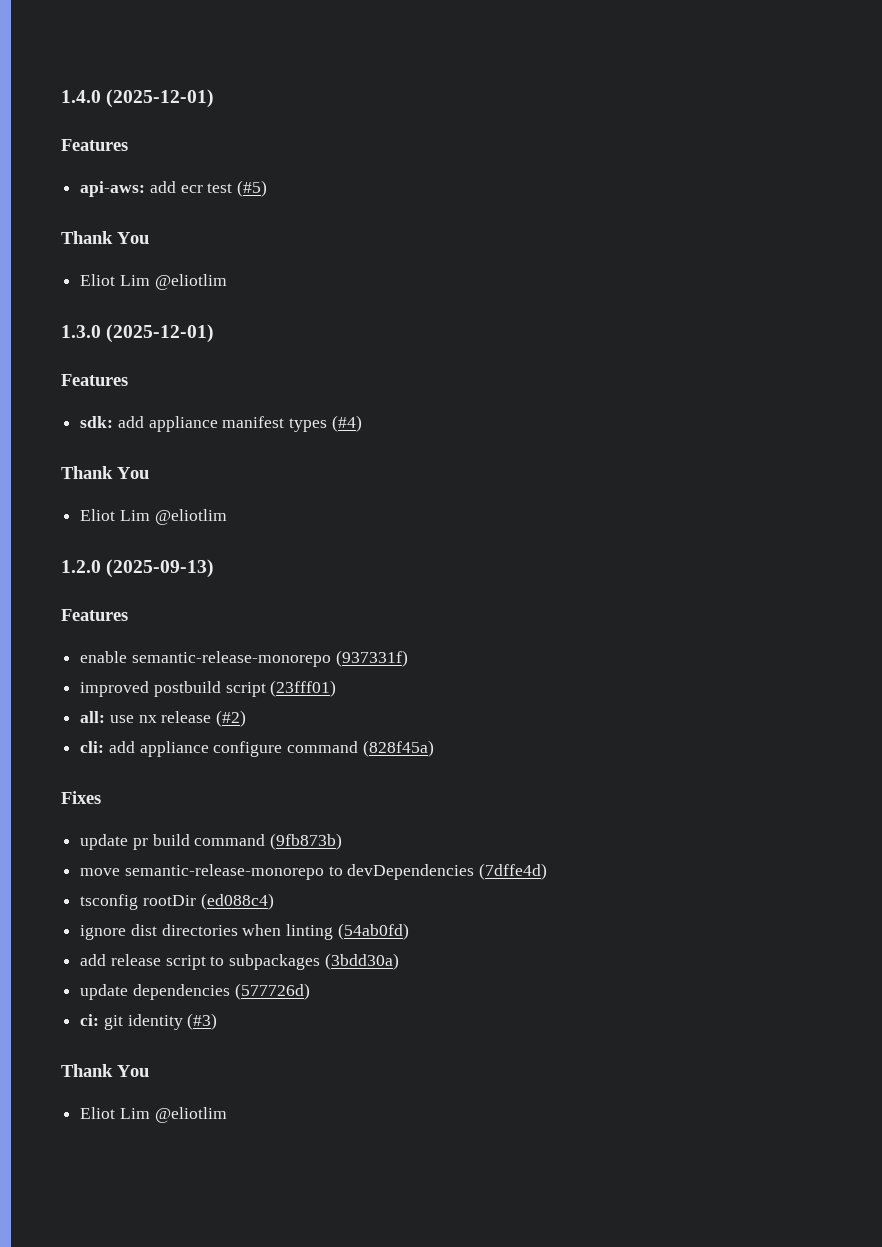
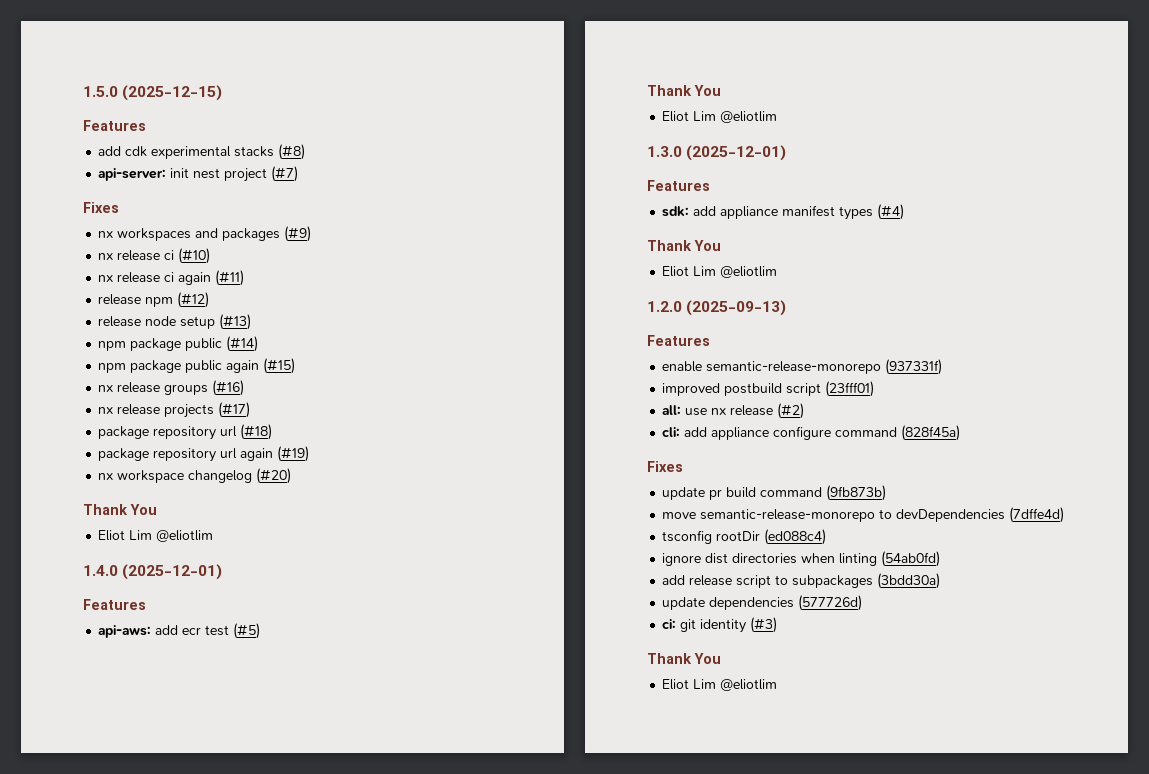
(61, 96) none -> [83,85,223,101] [83,120,146,131] [98,144,306,160] [98,166,299,182] [83,202,119,213] [98,226,312,242] [98,248,211,264] [98,270,245,286] [98,292,210,308] [98,314,252,330] [98,336,259,352] [98,358,296,374] [98,380,245,396] [98,402,251,418] [98,424,273,440] [98,446,310,462] [98,468,292,484] [83,504,157,515] [98,530,214,542] 1.5.0 (2025-12-15) // Features // add cdk experimental stacks (#8) // api-server: init nest project (#7) // Fixes // nx workspaces and packages (#9) // nx release ci (#10) // nx release ci again (#11) // release npm (#12) // release node setup (#13) // npm package public (#14) // npm package public again (#15) // nx release groups (#16) // nx release projects (#17) // package repository url (#18) // package repository url again (#19) // nx workspace changelog (#20) // Thank You // Eliot Lim @eliotlim //

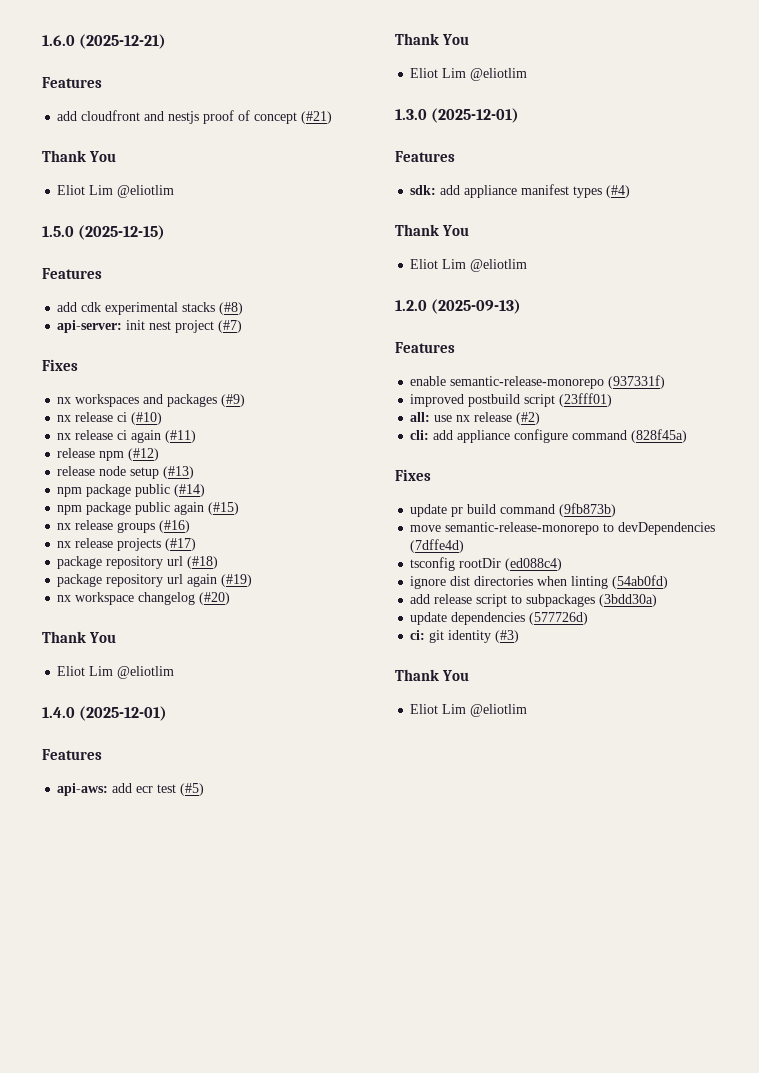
(83, 91) none -> [42,34,167,49] [42,77,102,88] [57,110,333,124] [42,150,116,162] [57,185,175,198] 1.6.0 (2025-12-21) // Features // add cloudfront and nestjs proof of concept (#21) // Thank You // Eliot Lim @eliotlim //

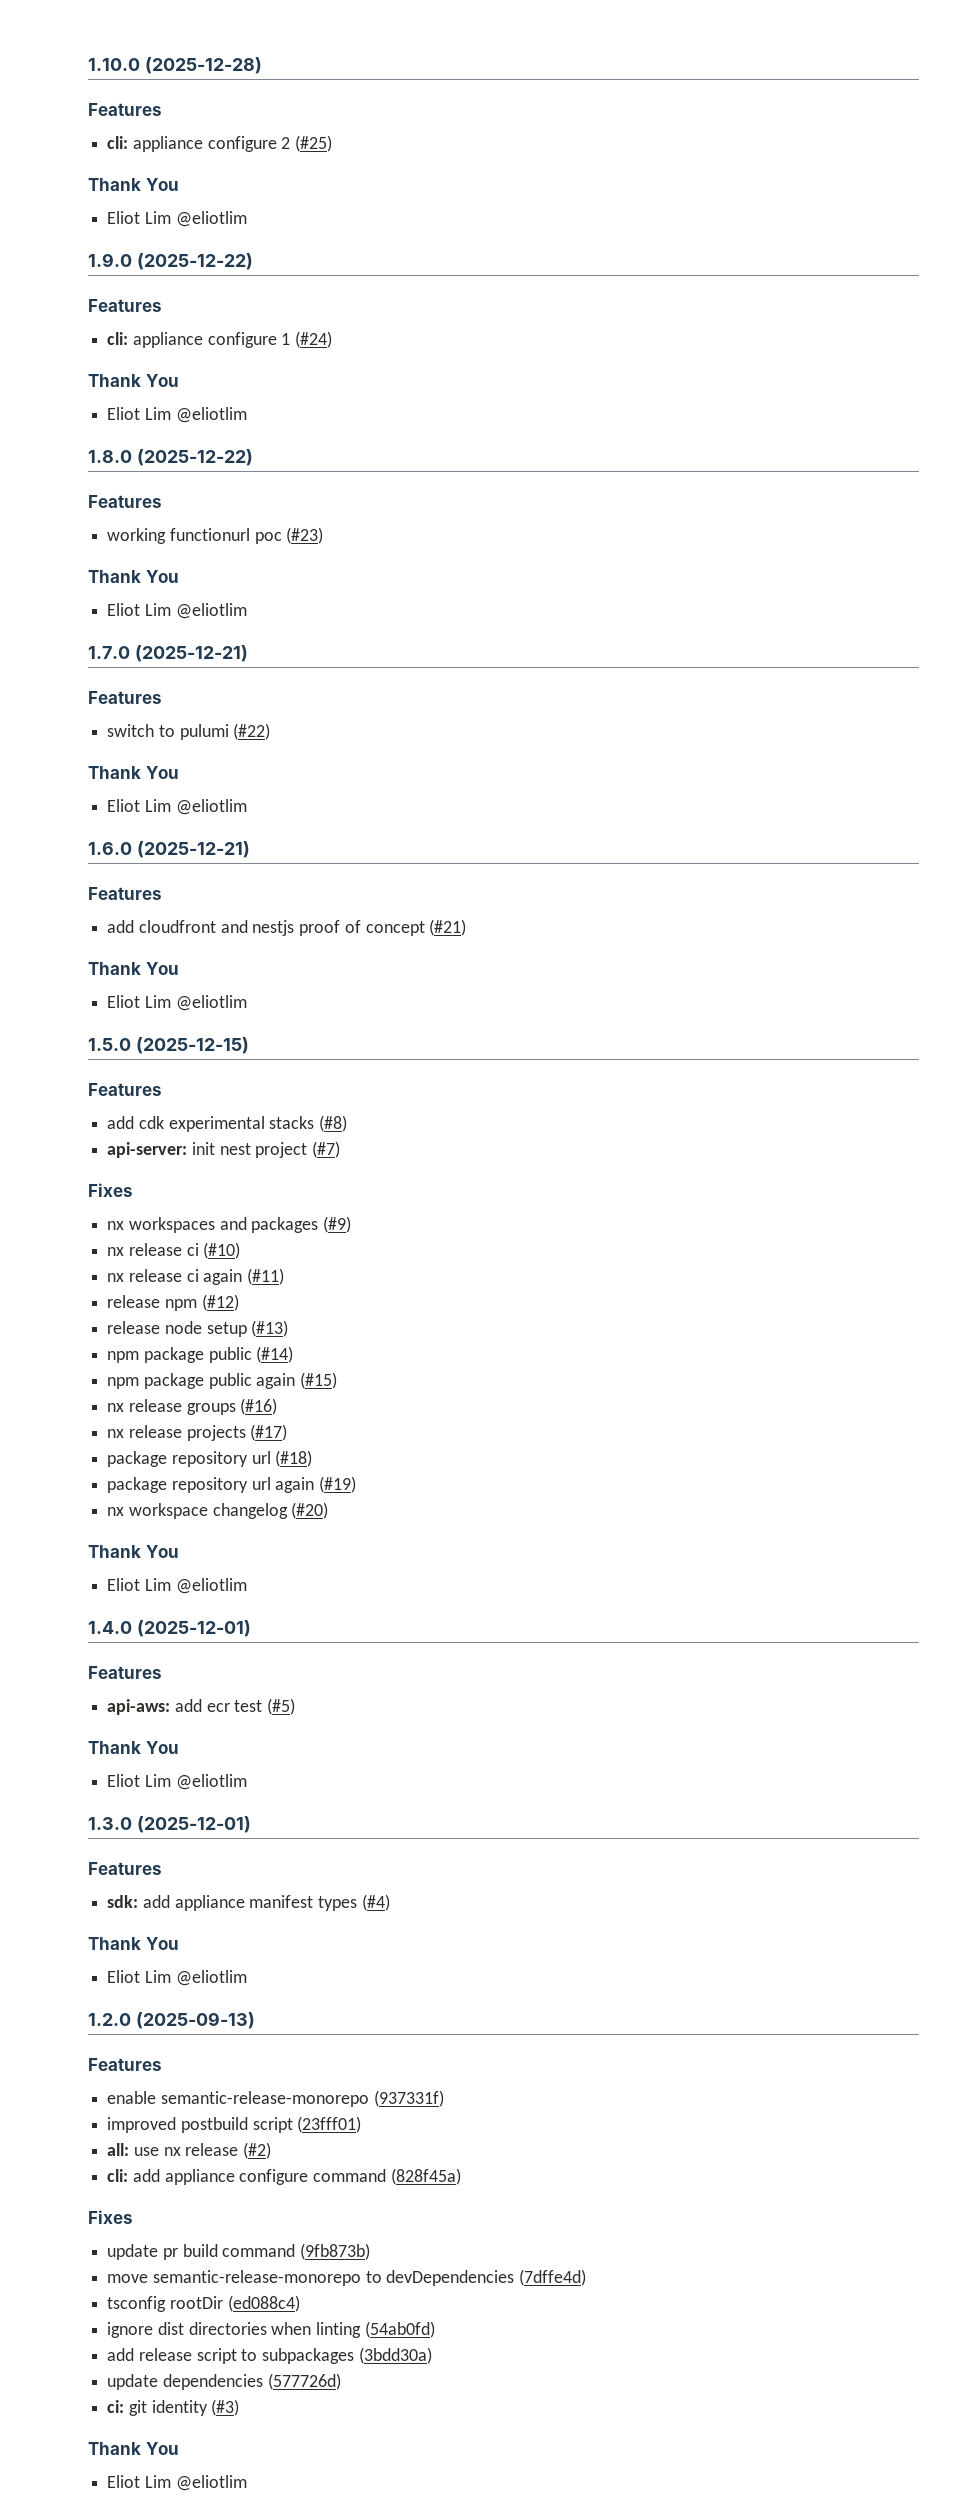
(42, 40) none -> [88,57,262,74] [88,103,162,116] [107,135,333,152] [88,178,179,191] [107,211,247,227] [88,253,253,270] [88,299,162,312] [107,331,333,348] [88,374,179,387] [107,407,247,423] [88,449,253,466] [88,495,162,508] [107,527,324,544] [88,570,179,583] [107,603,247,619] [88,645,248,662] [88,691,162,704] [107,723,271,740] [88,766,179,779] [107,799,247,815] 1.10.0 (2025-12-28) // Features // cli: appliance configure 2 (#25) // Thank You // Eliot Lim @eliotlim // 1.9.0 (2025-12-22) // Features // cli: appliance configure 1 (#24) // Thank You // Eliot Lim @eliotlim // 1.8.0 (2025-12-22) // Features // working functionurl poc (#23) // Thank You // Eliot Lim @eliotlim // 1.7.0 (2025-12-21) // Features // switch to pulumi (#22) // Thank You // Eliot Lim @eliotlim //

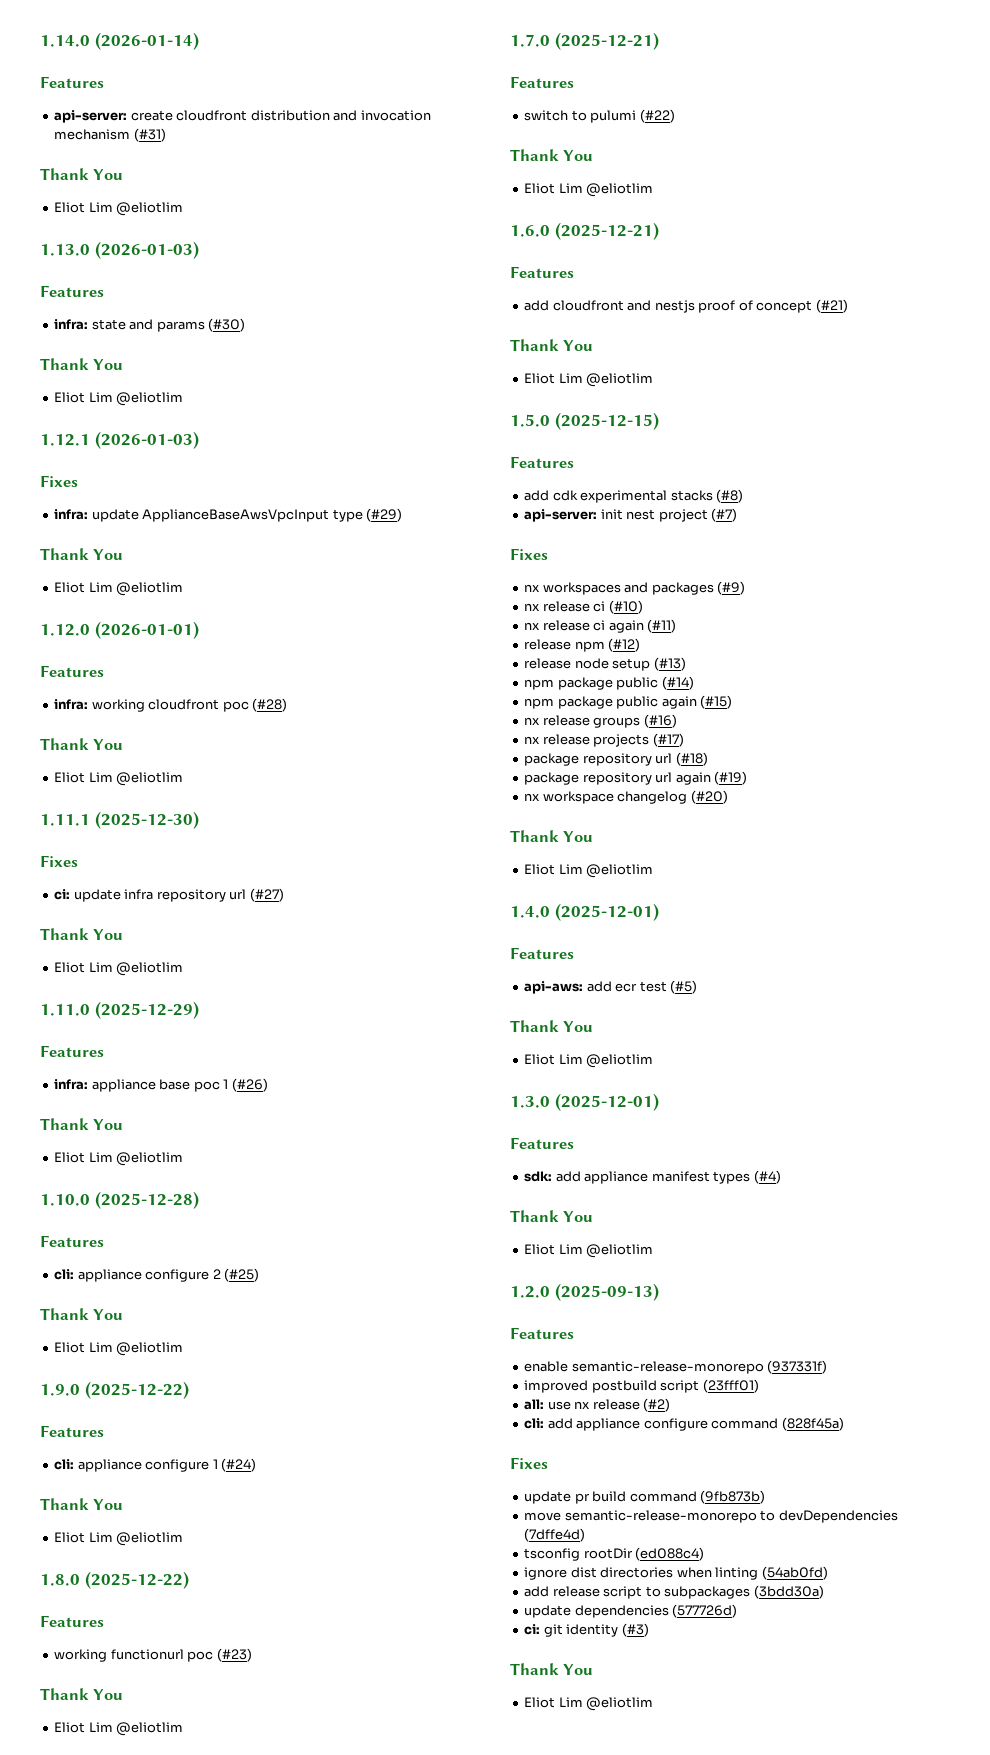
(88, 64) none -> [40,32,199,50] [40,76,104,88] [54,110,431,123] [54,128,166,142] [40,168,124,180] [54,202,184,216] [40,241,199,259] [40,285,104,297] [54,318,246,332] [40,358,124,370] [54,392,184,406] [40,431,199,449] [40,475,78,487] [54,508,403,522] [40,548,124,560] [54,582,184,596] [40,621,199,639] [40,665,104,677] [54,698,288,712] [40,738,124,750] [54,772,184,786] [40,811,199,829] [40,855,78,867] [54,888,284,902] [40,928,124,940] [54,962,184,976] [40,1001,199,1019] [40,1045,104,1057] [54,1078,268,1092] [40,1118,124,1130] [54,1152,184,1166] 1.14.0 (2026-01-14) // Features // api-server: create cloudfront distribution and invocation mechanism (#31) // Thank You // Eliot Lim @eliotlim // 1.13.0 (2026-01-03) // Features // infra: state and params (#30) // Thank You // Eliot Lim @eliotlim // 1.12.1 (2026-01-03) // Fixes // infra: update ApplianceBaseAwsVpcInput type (#29) // Thank You // Eliot Lim @eliotlim // 1.12.0 (2026-01-01) // Features // infra: working cloudfront poc (#28) // Thank You // Eliot Lim @eliotlim // 1.11.1 (2025-12-30) // Fixes // ci: update infra repository url (#27) // Thank You // Eliot Lim @eliotlim // 1.11.0 (2025-12-29) // Features // infra: appliance base poc 1 (#26) // Thank You // Eliot Lim @eliotlim //

